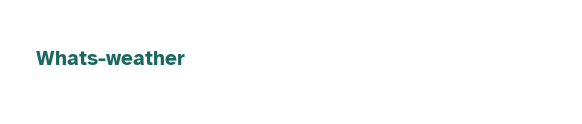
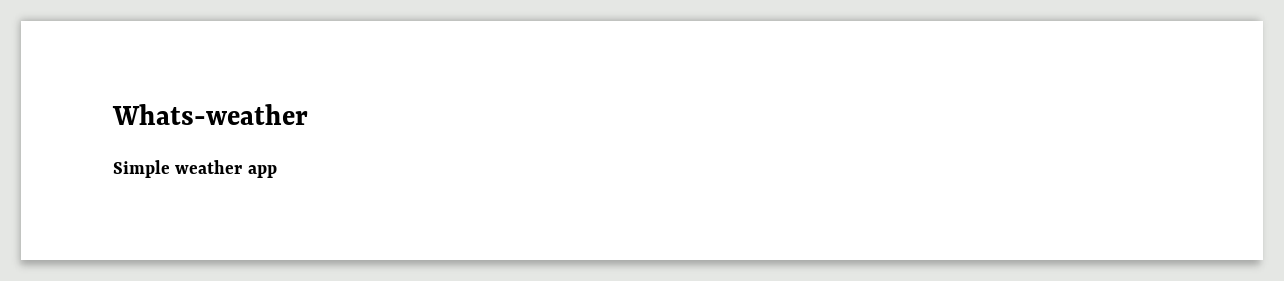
(185, 58) none -> [113,160,277,178] // Simple weather app

